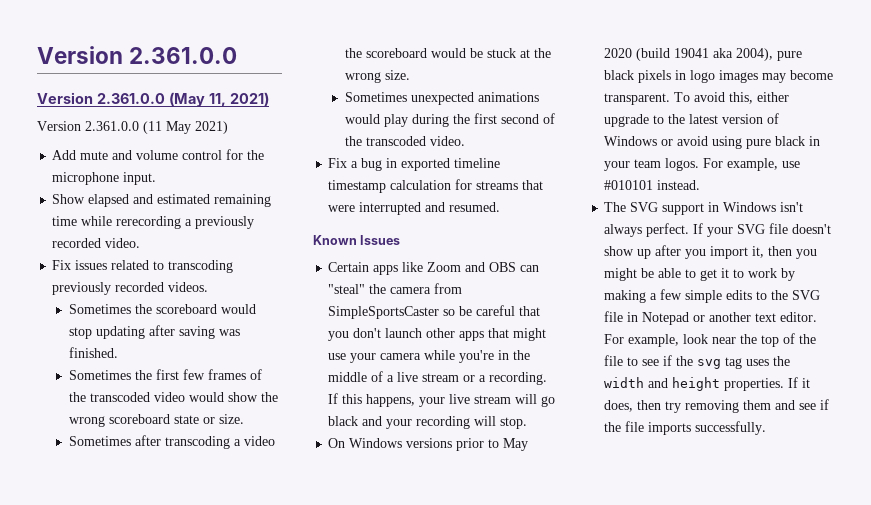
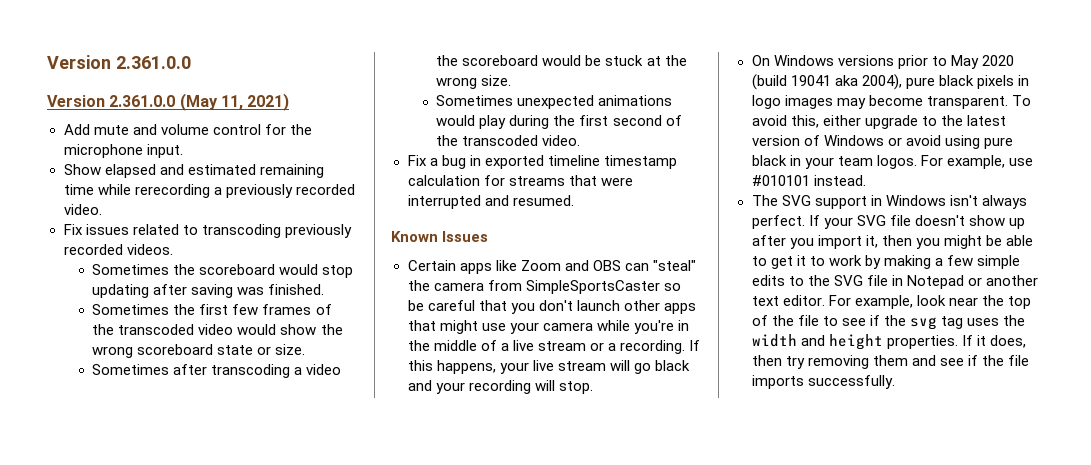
[37,121,228,134] // Version 2.361.0.0 (11 May 2021) -> (290, 102) none

